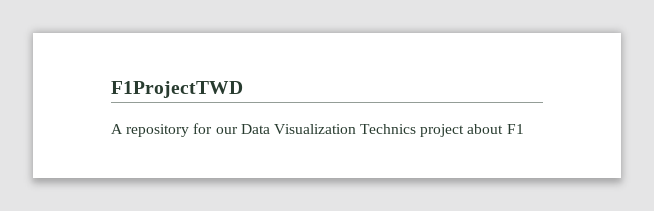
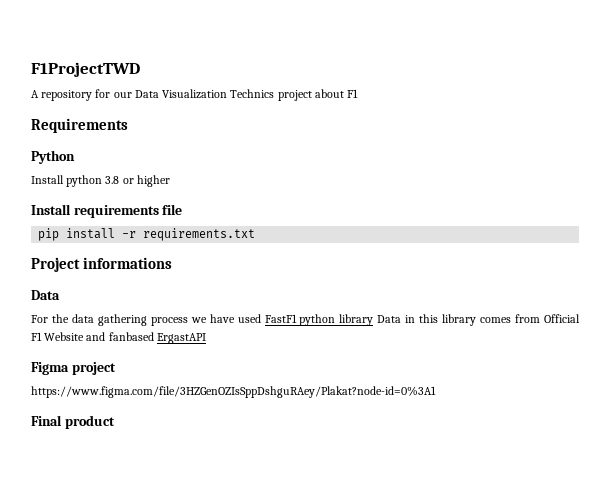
(524, 129) none -> [31,118,128,133] [31,150,75,164] [31,175,170,187] [31,204,183,218] [38,228,256,241] [31,257,173,272] [31,290,60,300] [31,314,580,326] [31,332,206,344] [31,362,116,375] [31,386,436,398] [31,415,115,429] // Requirements // Python // Install python 3.8 or higher // Install requirements file // pip install -r requirements.txt // Project informations // Data // For the data gathering process we have used FastF1 python library Data in this library comes from Official F1 Website and fanbased ErgastAPI // Figma project // https://www.figma.com/file/3HZGenOZIsSppDshguRAey/Plakat?node-id=0%3A1 // Final product

